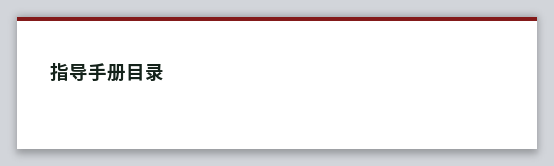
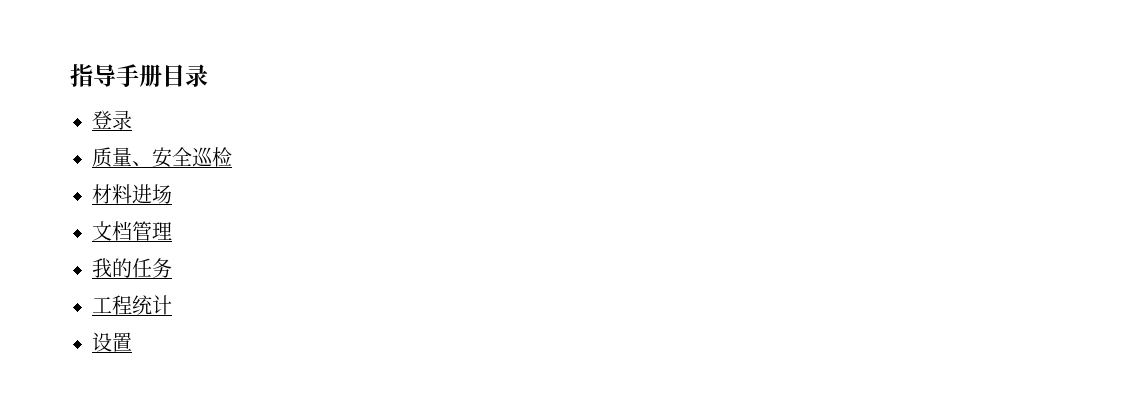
(164, 72) none -> [92,110,132,130] [92,147,232,168] [92,184,172,204] [92,221,172,241] [92,258,172,278] [92,295,172,315] [92,332,132,352] // 登录 // 质量、安全巡检 // 材料进场 // 文档管理 // 我的任务 // 工程统计 // 设置

